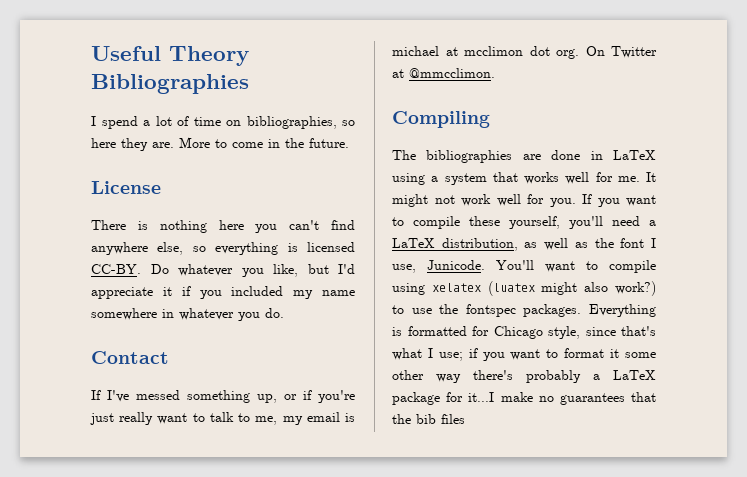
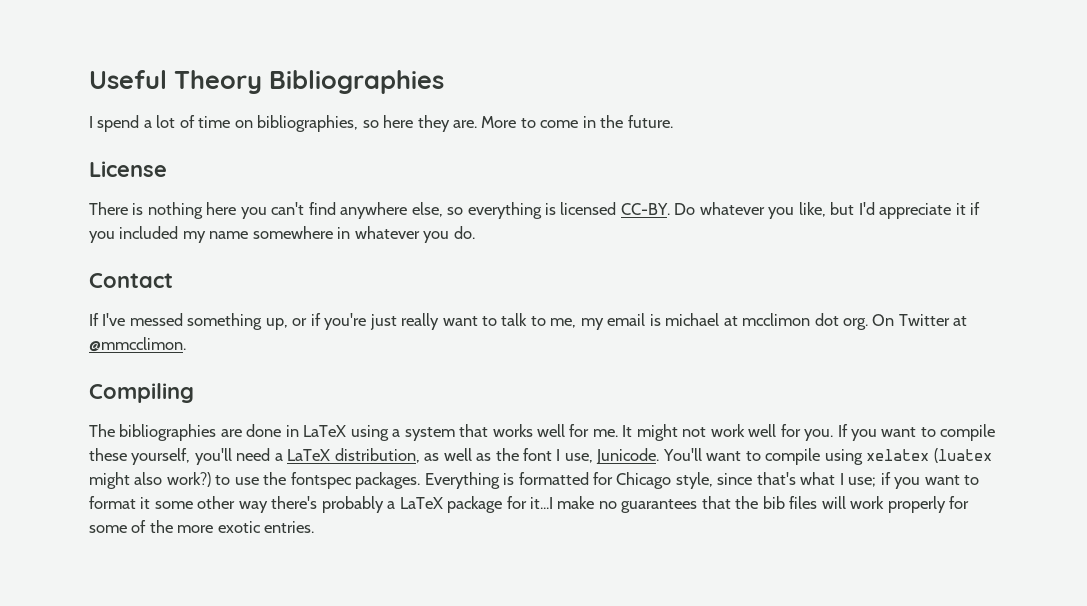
(465, 419) none -> [821,496,969,513] [89,520,315,533] will work properly for some of the more exotic entries.

